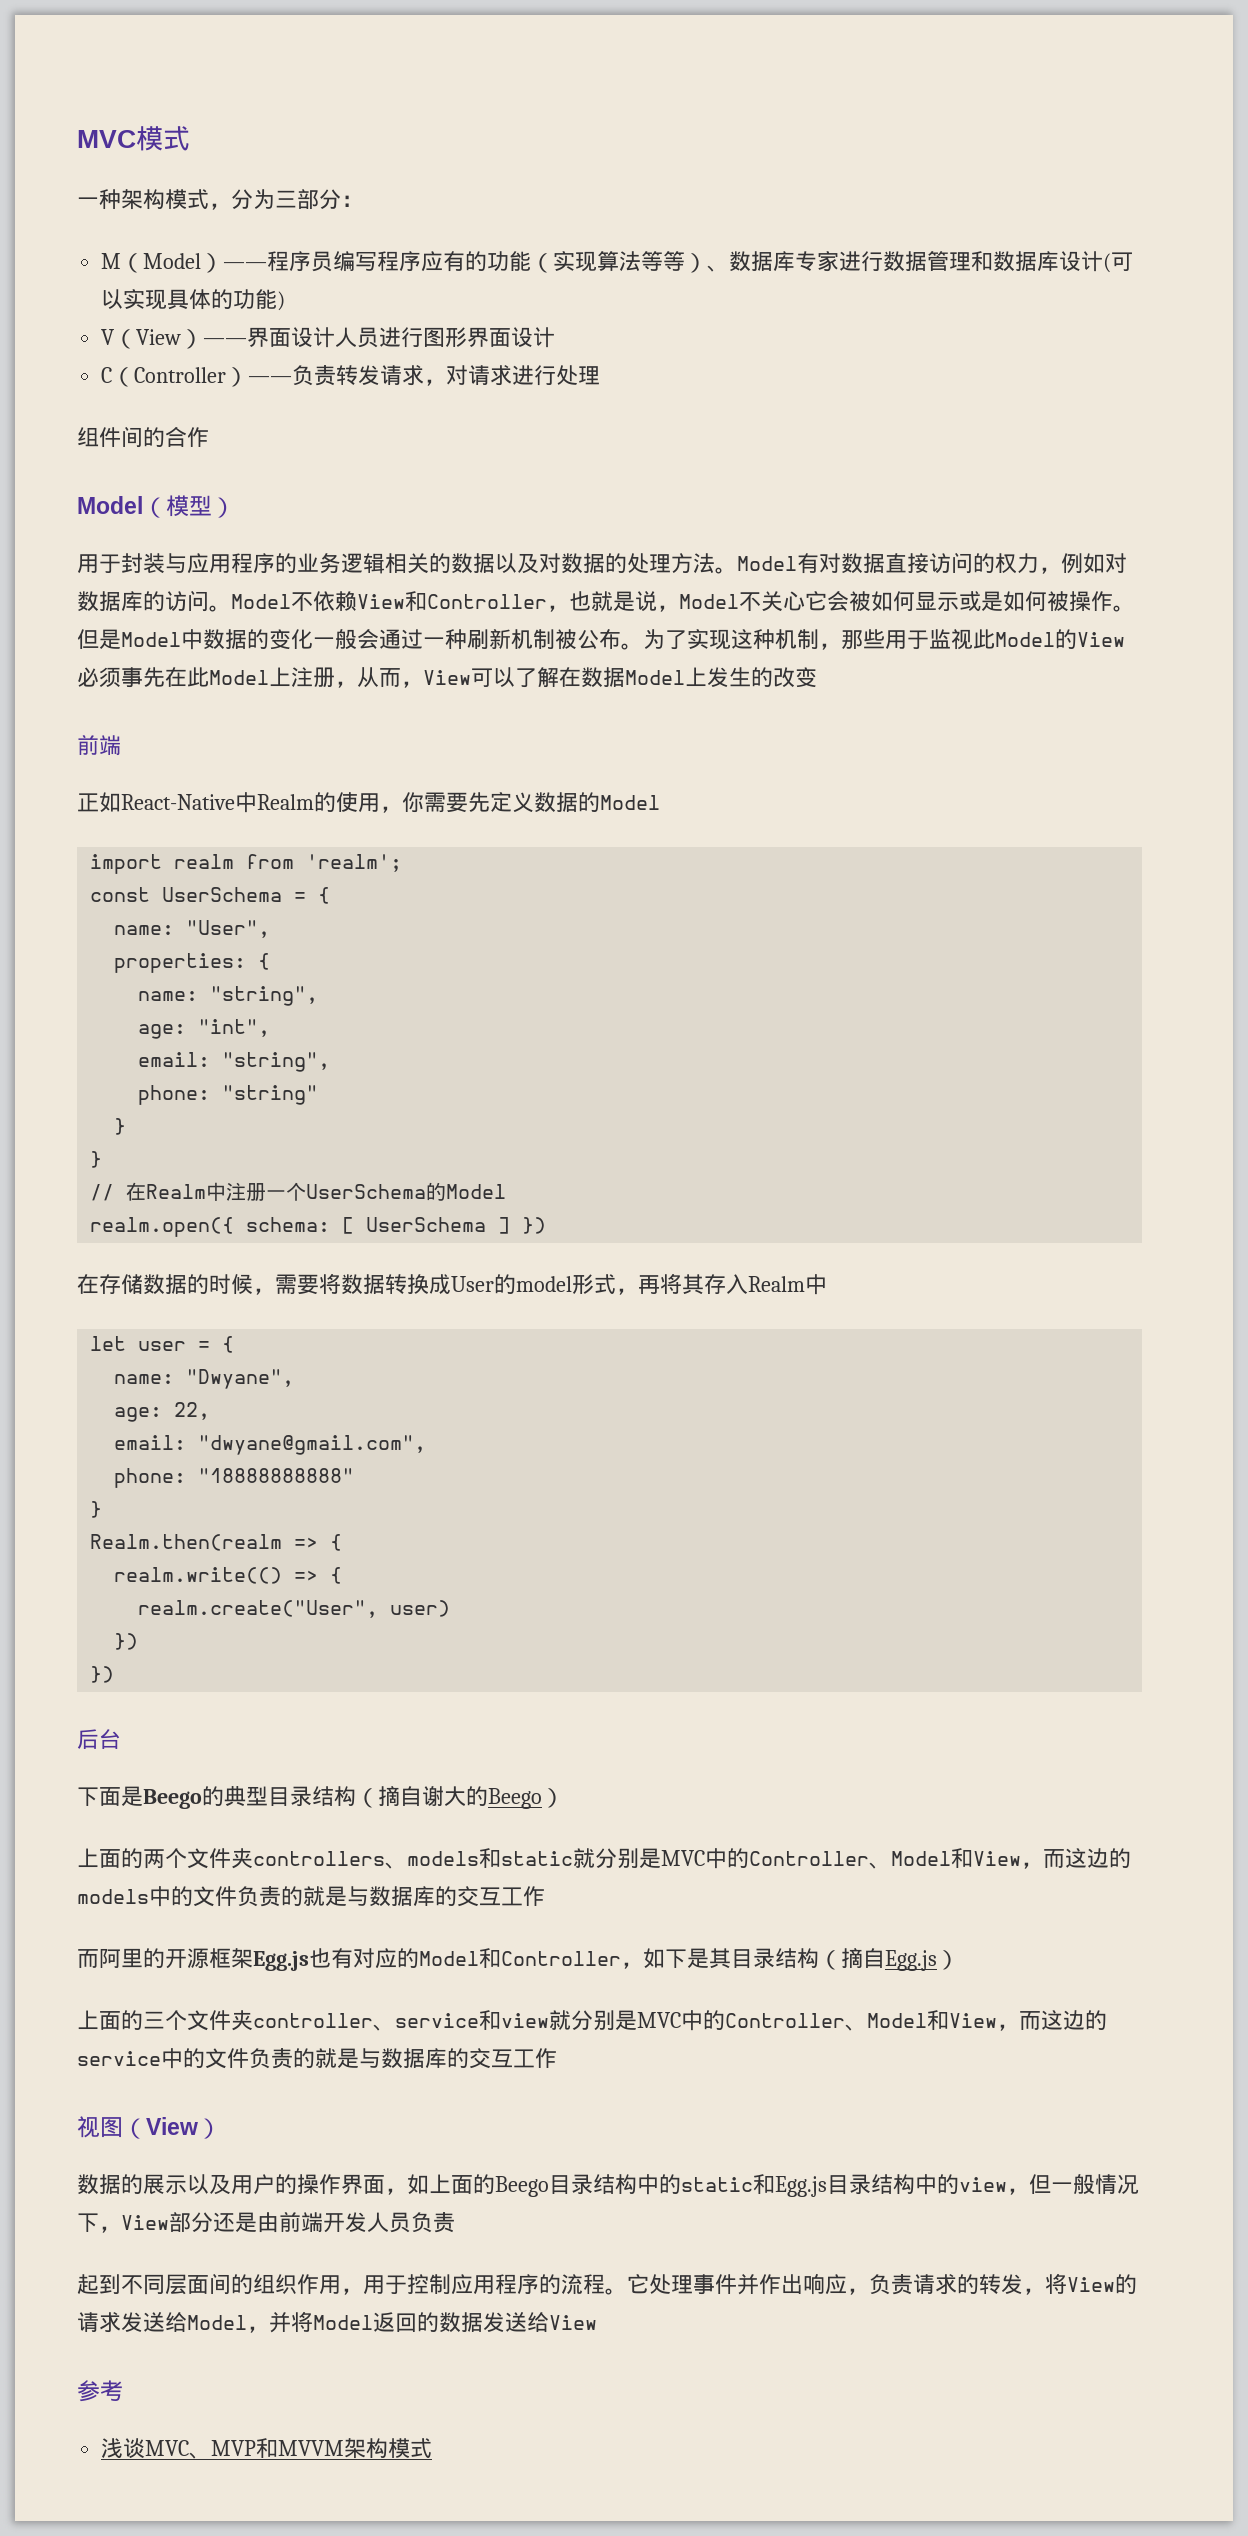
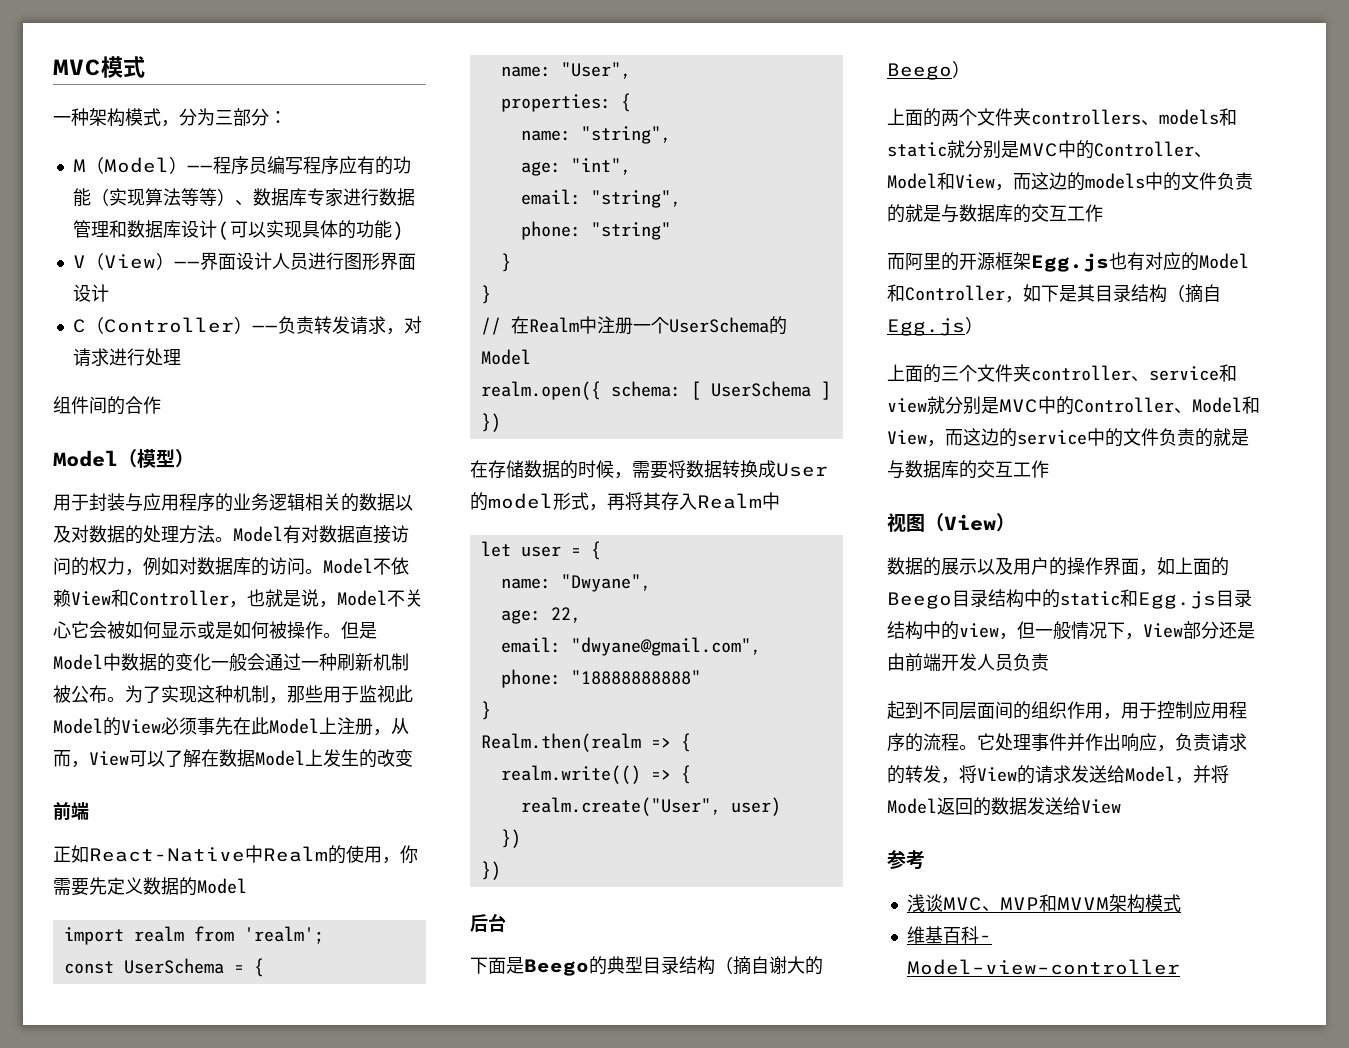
(433, 2448) none -> [906,926,992,944] [906,959,1180,975] // 维基百科- Model–view–controller

